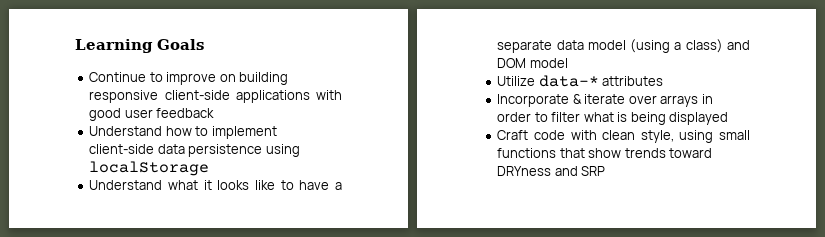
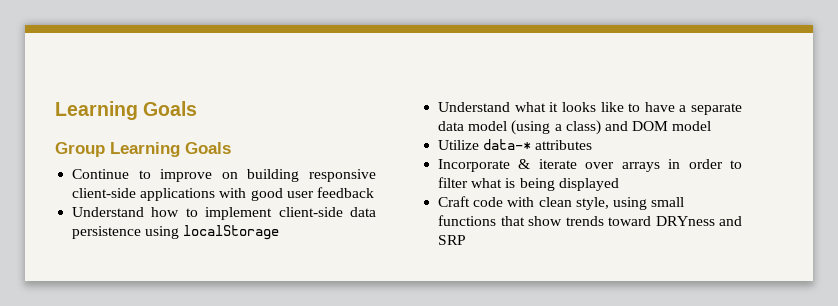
[75,39,204,53] Learning Goals -> [55,101,198,120] [55,142,231,157] Learning Goals // Group Learning Goals

